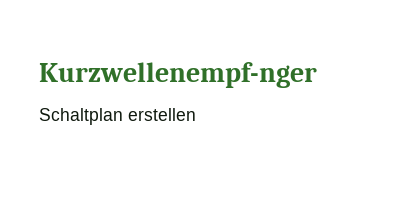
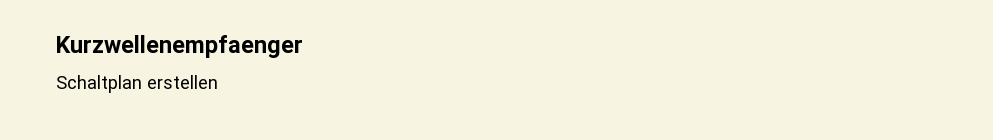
[39,62,317,88] Kurzwellenempf-nger -> [56,35,303,58] Kurzwellenempfaenger

